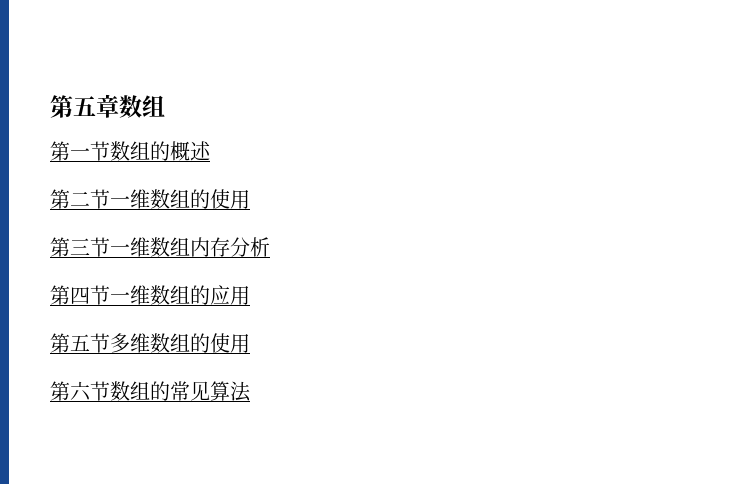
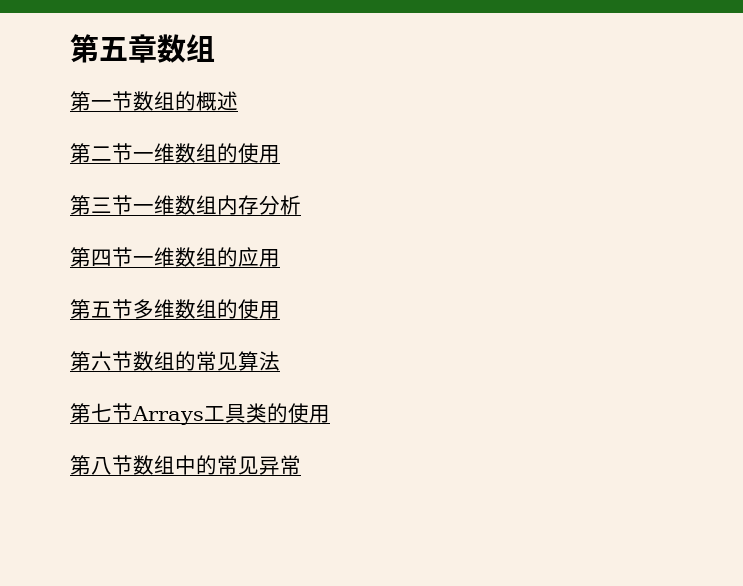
(251, 391) none -> [70,403,330,425] [70,455,301,475] // 第七节Arrays工具类的使用 // 第八节数组中的常见异常

